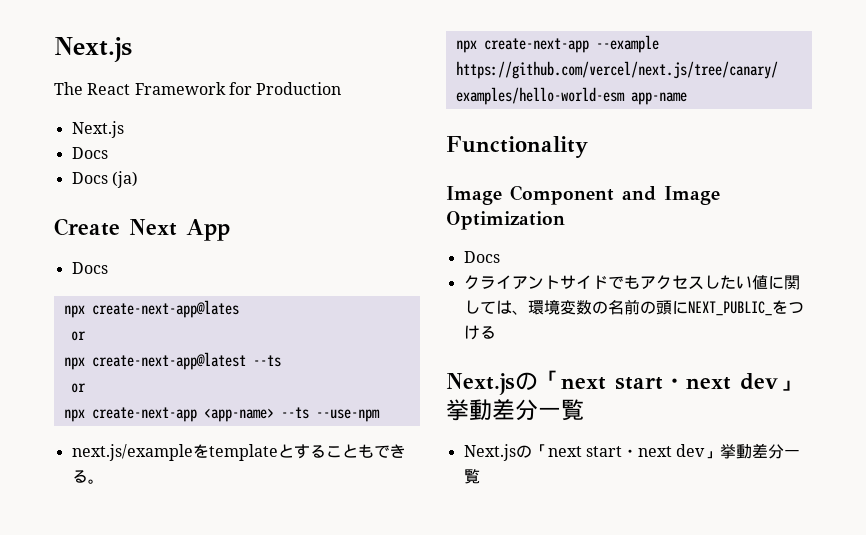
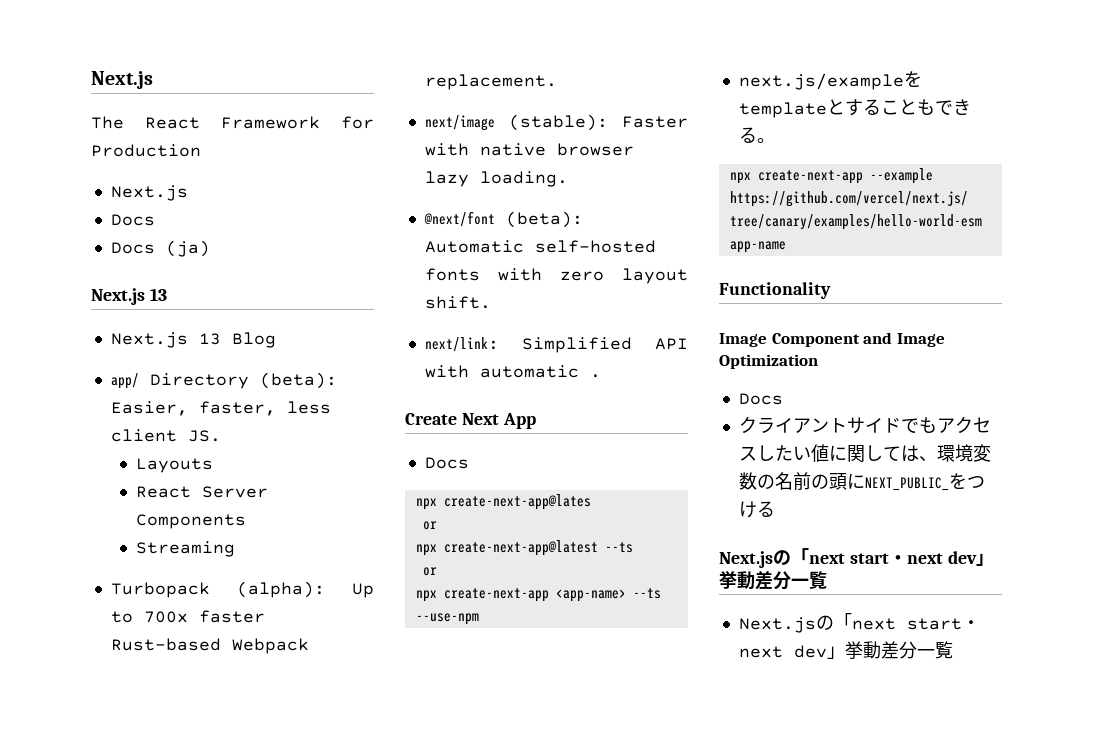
(138, 179) none -> [91,288,167,305] [110,332,276,348] [110,372,337,389] [110,401,331,416] [110,429,221,442] [136,458,214,473] [136,486,269,498] [136,514,247,529] [136,541,236,557] [110,581,374,598] [110,610,265,623] [110,638,309,654] [424,74,557,90] [424,114,688,131] [424,143,634,156] [424,171,568,187] [423,211,583,228] [424,240,656,253] [424,268,688,284] [424,296,491,309] [424,337,688,353] [424,365,601,378] // Next.js 13 // Next.js 13 Blog // app/ Directory (beta): Easier, faster, less client JS. // Layouts // React Server Components // Streaming // Turbopack (alpha): Up to 700x faster Rust-based Webpack replacement. // next/image (stable): Faster with native browser lazy loading. // @next/font (beta): Automatic self-hosted fonts with zero layout shift. // next/link: Simplified API with automatic .

